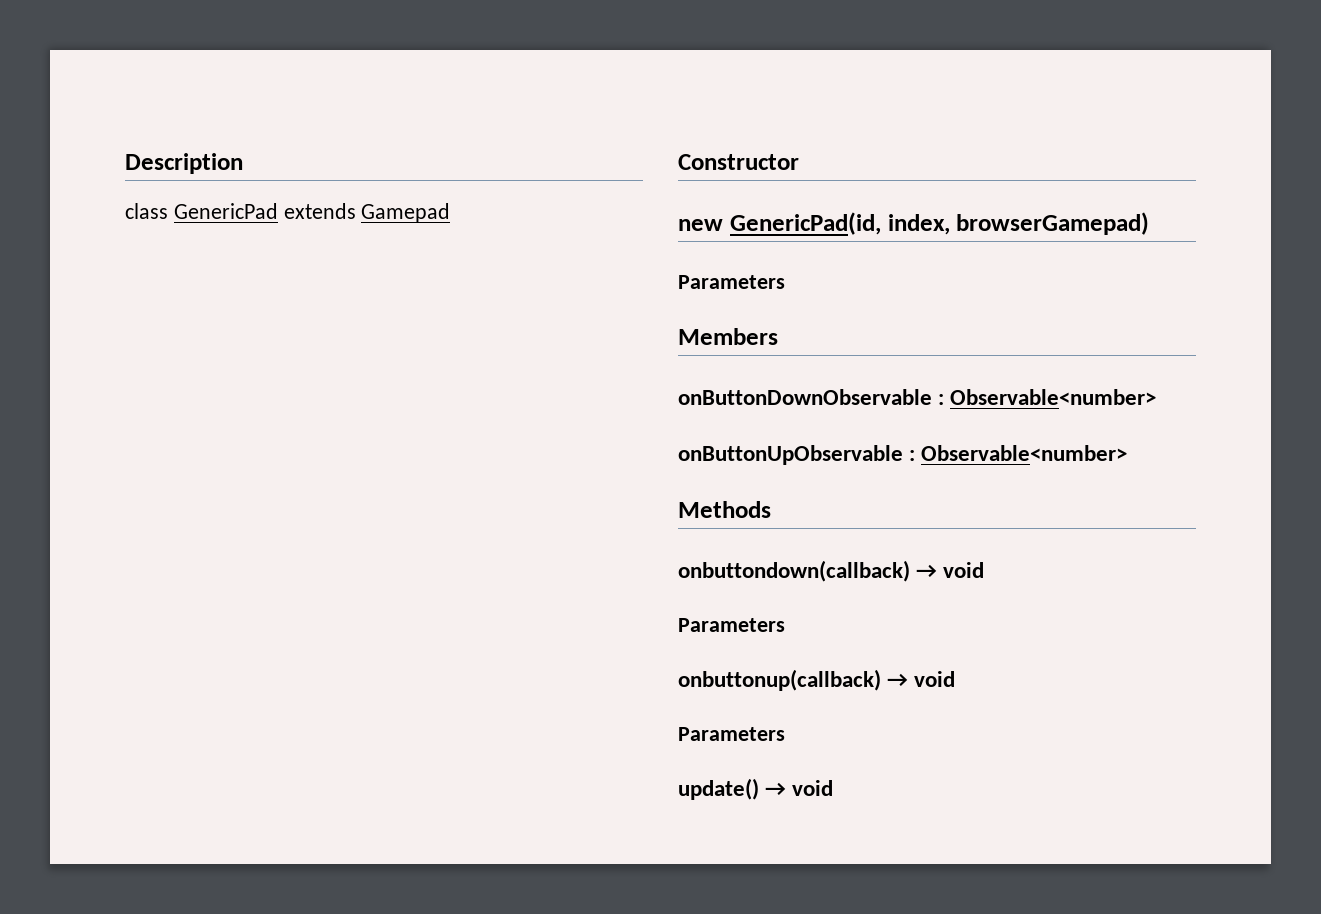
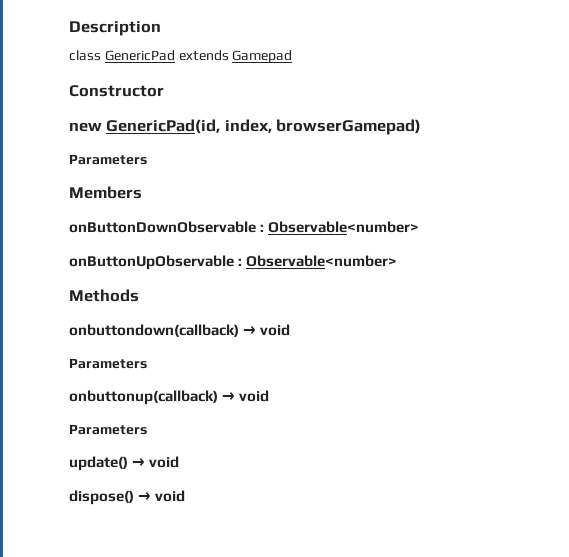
(834, 788) none -> [69,490,186,505] // dispose() → void

